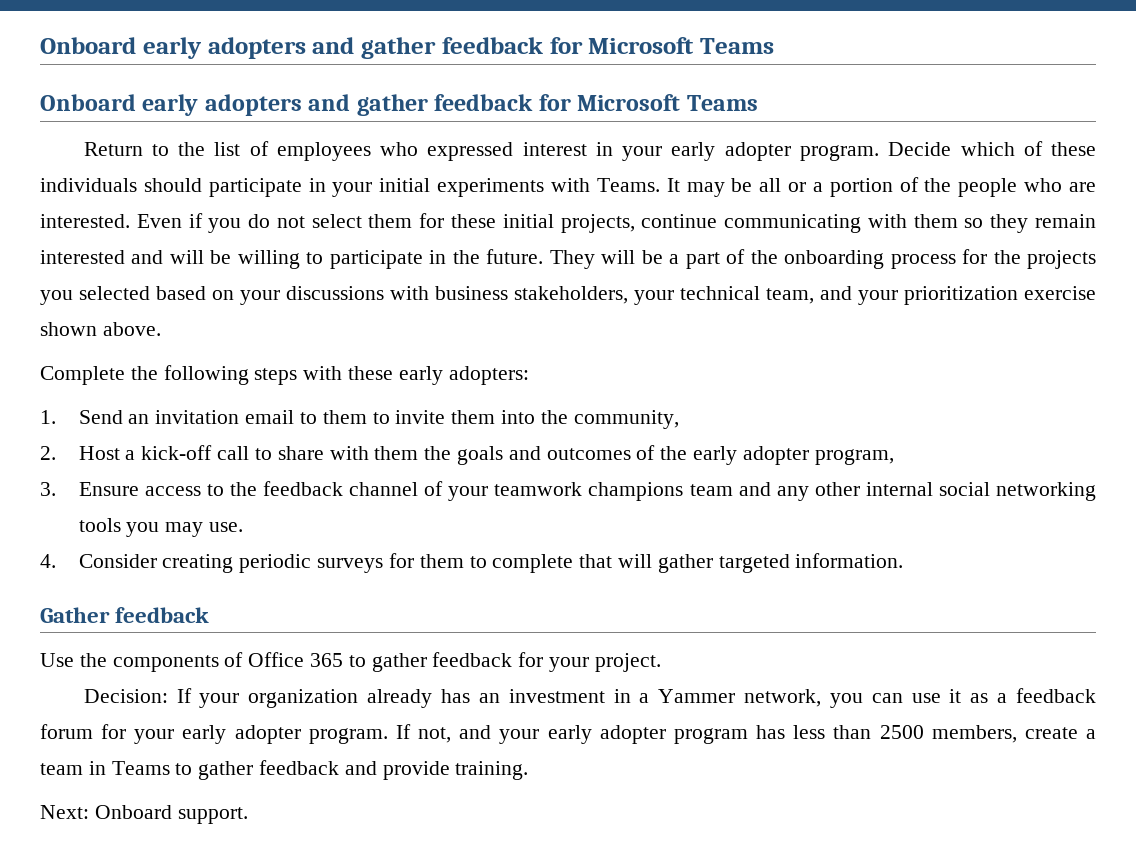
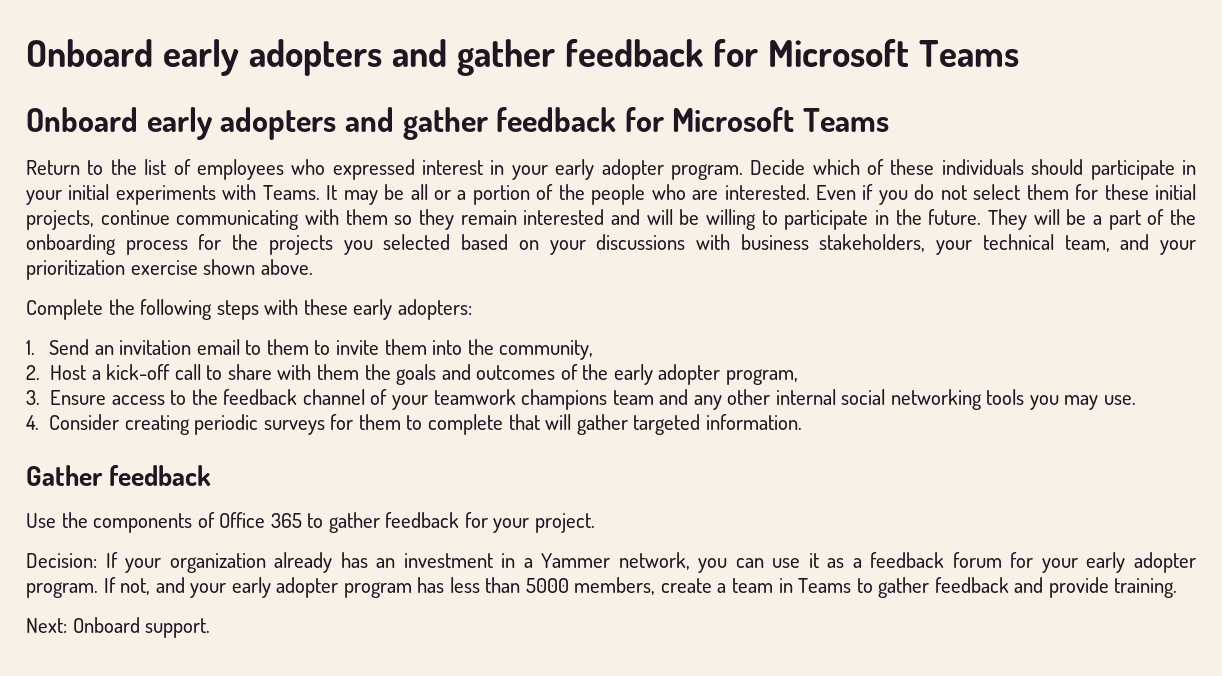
[879,725,924,739] 2500 -> [525,578,569,593] 5000

